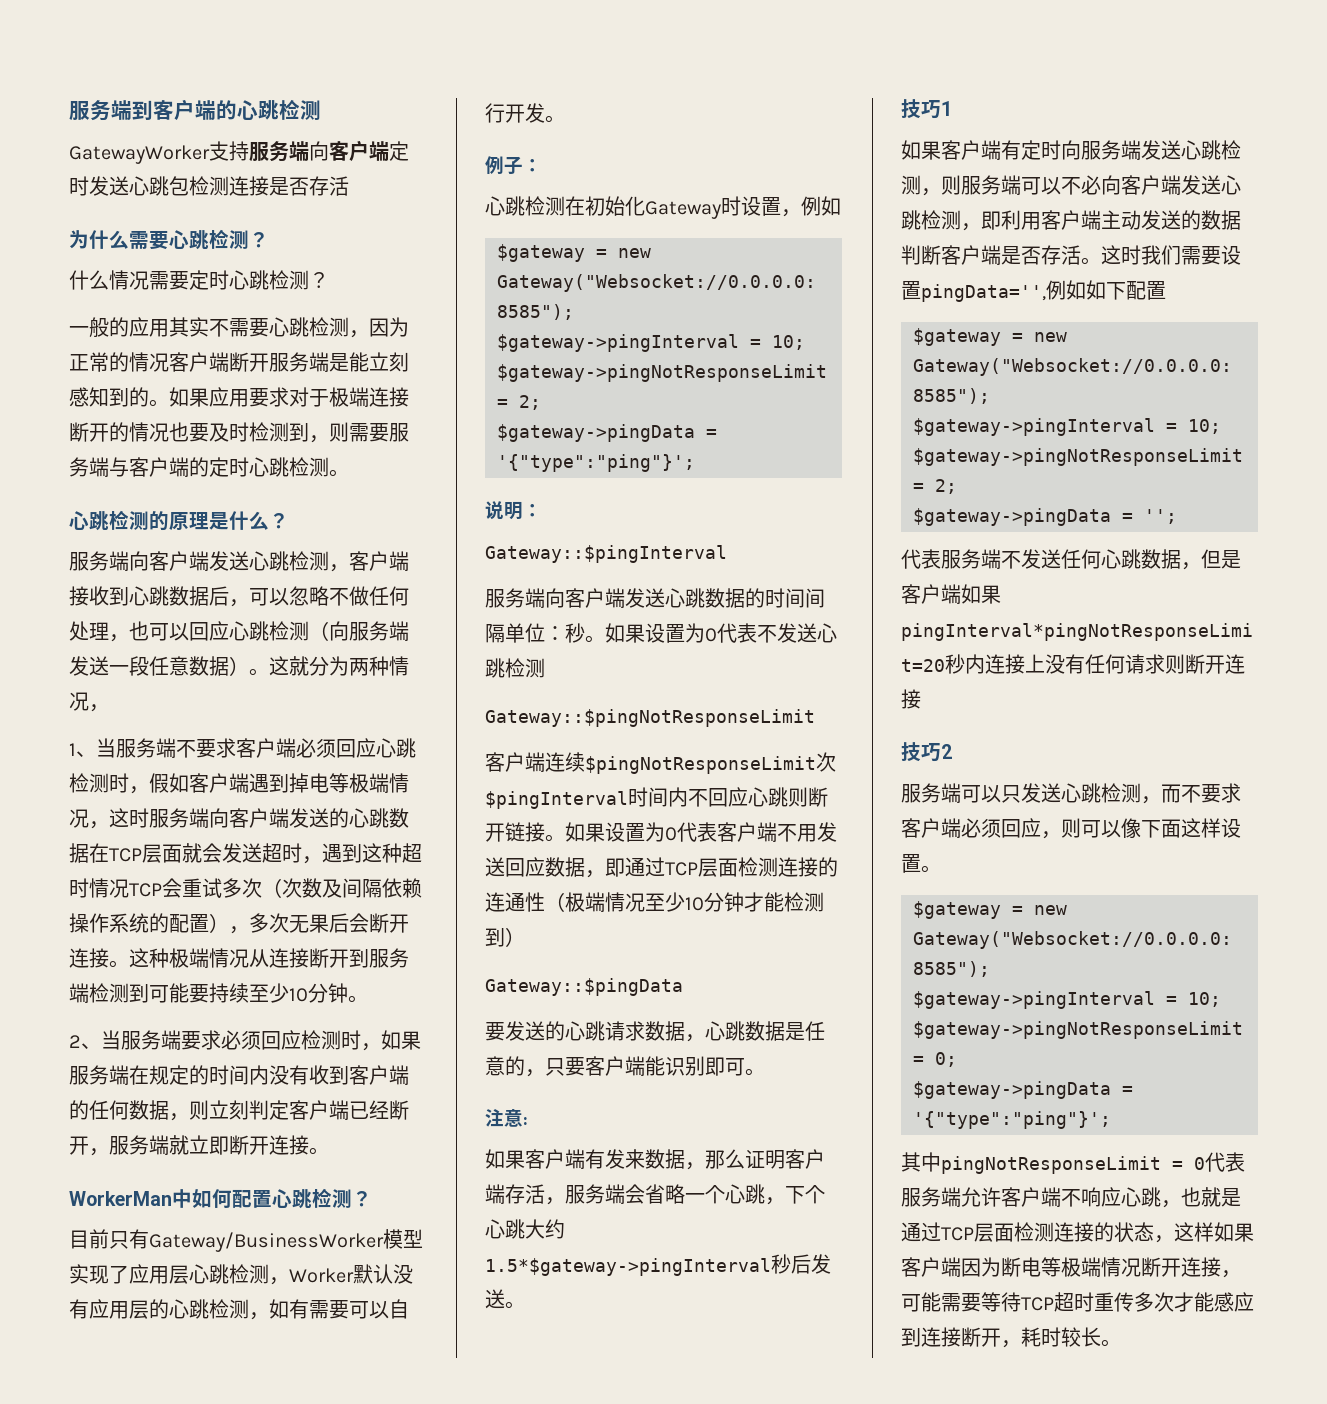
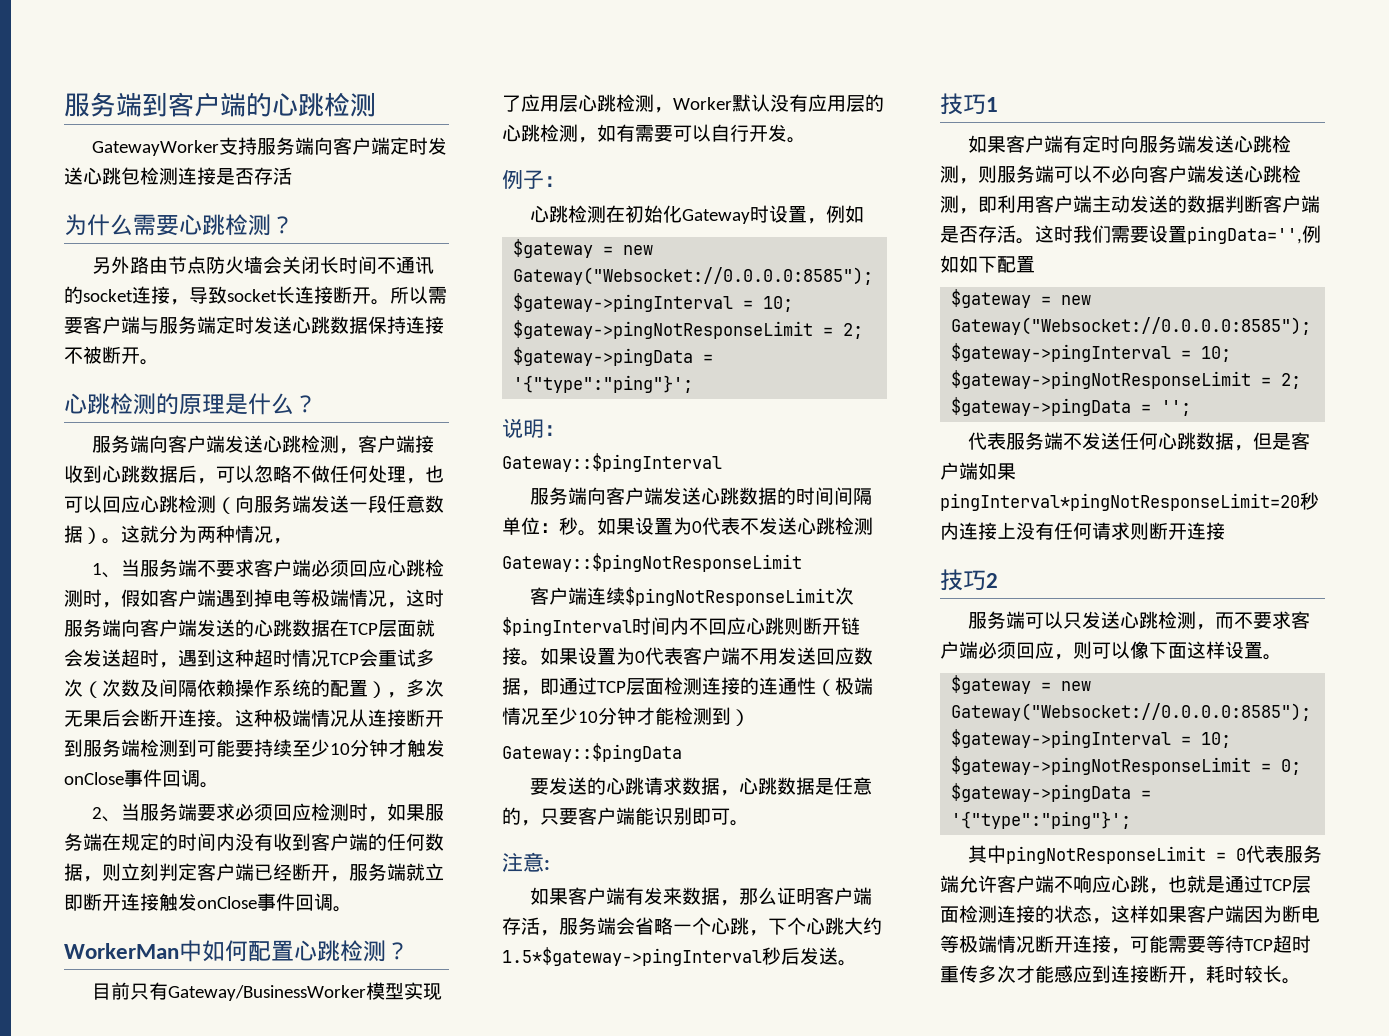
[69,270,329,290] [69,317,409,338] [69,352,409,372] [69,387,409,407] [69,422,409,443] [69,457,329,477] 什么情况需要定时心跳检测？ // 一般的应用其实不需要心跳检测，因为正常的情况客户端断开服务端是能立刻感知到的。如果应用要求对于极端连接断开的情况也要及时检测到，则需要服务端与客户端的定时心跳检测 -> [91,256,434,274] [64,286,447,305] [64,316,444,334] [64,346,140,364] 另外路由节点防火墙会关闭长时间不通讯的socket连接，导致socket长连接断开。所以需要客户端与服务端定时发送心跳数据保持连接不被断开
(348, 993) none -> [388,739,445,757] [64,769,200,787] 才触发onClose事件回调
(309, 1145) none -> [159,893,333,911] 触发onClose事件回调

